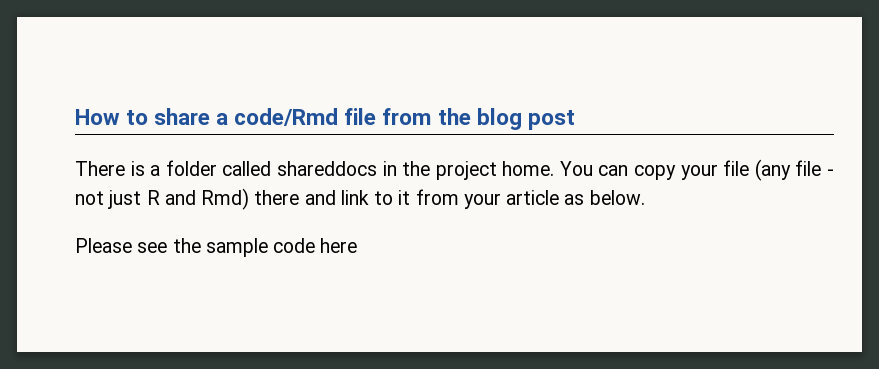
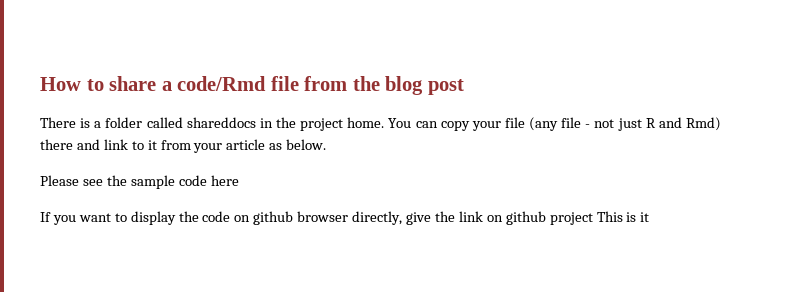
(358, 245) none -> [40,211,650,225] // If you want to display the code on github browser directly, give the link on github project This is it

